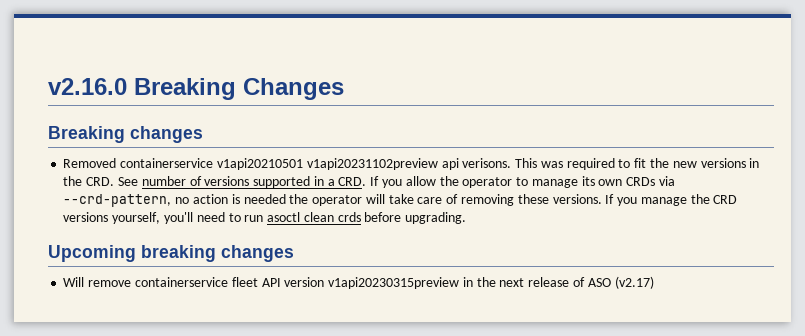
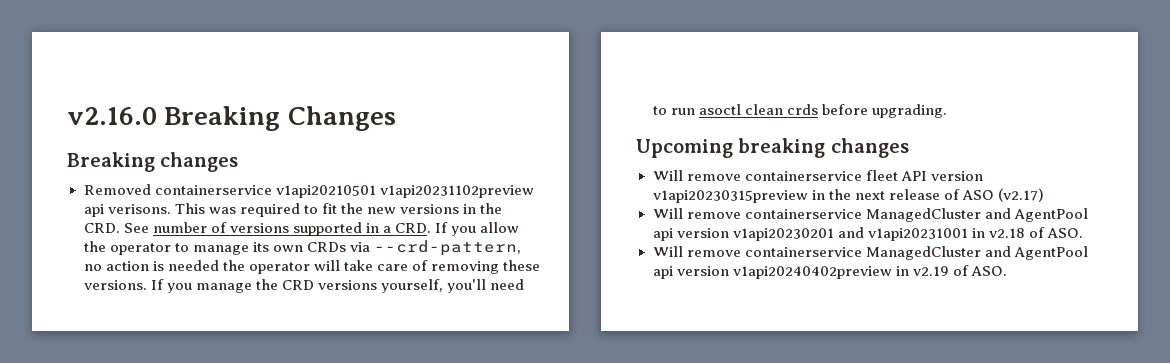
(654, 282) none -> [652,208,1088,222] [652,227,1083,241] [652,246,1088,260] [652,265,1007,279] // Will remove containerservice ManagedCluster and AgentPool api version v1api20230201 and v1api20231001 in v2.18 of ASO. // Will remove containerservice ManagedCluster and AgentPool api version v1api20240402preview in v2.19 of ASO.

